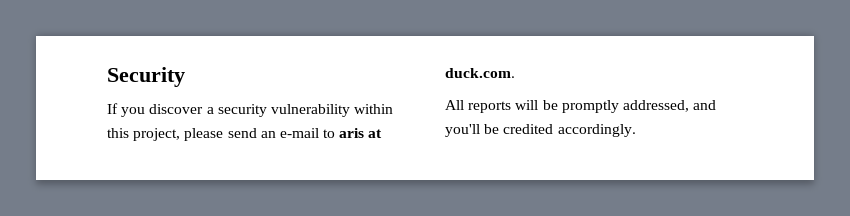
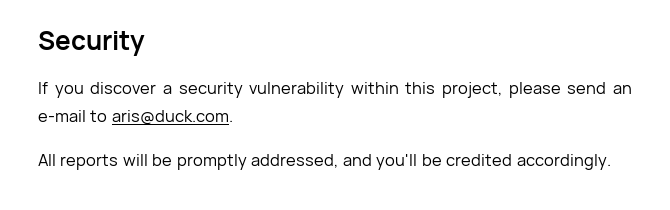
[339,128,383,138] [445,68,515,78] aris at duck.com. -> [111,110,233,125] aris@duck.com.

